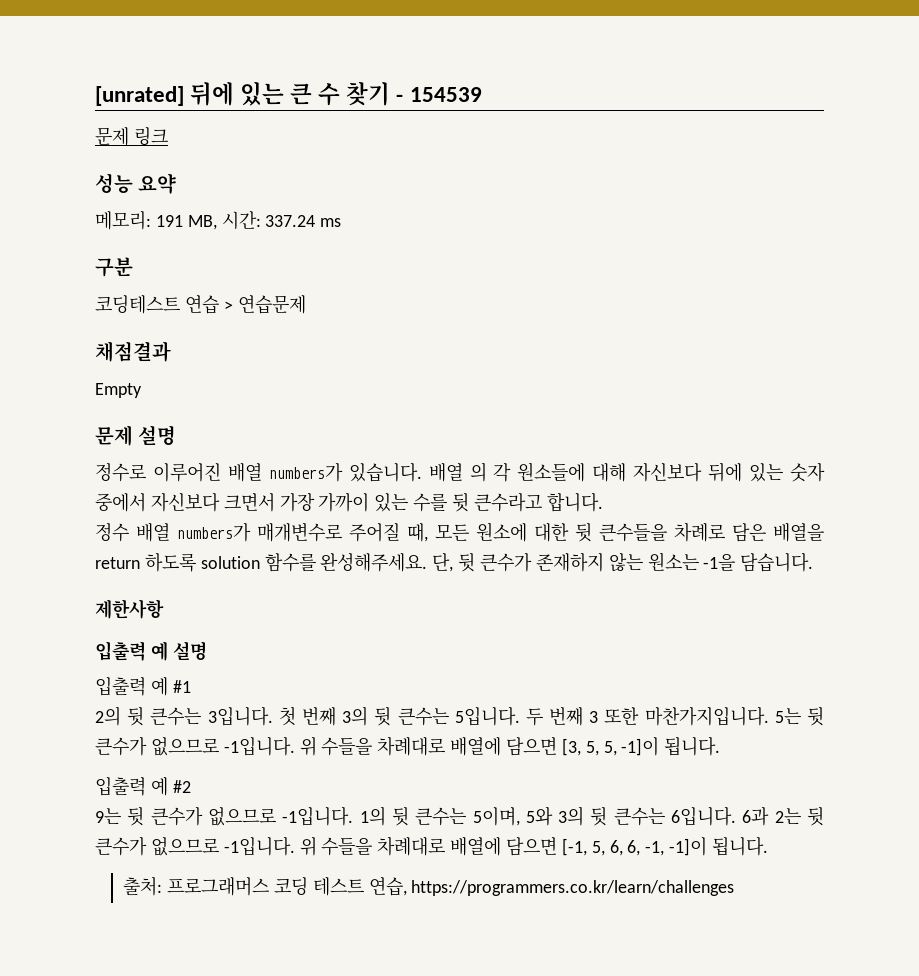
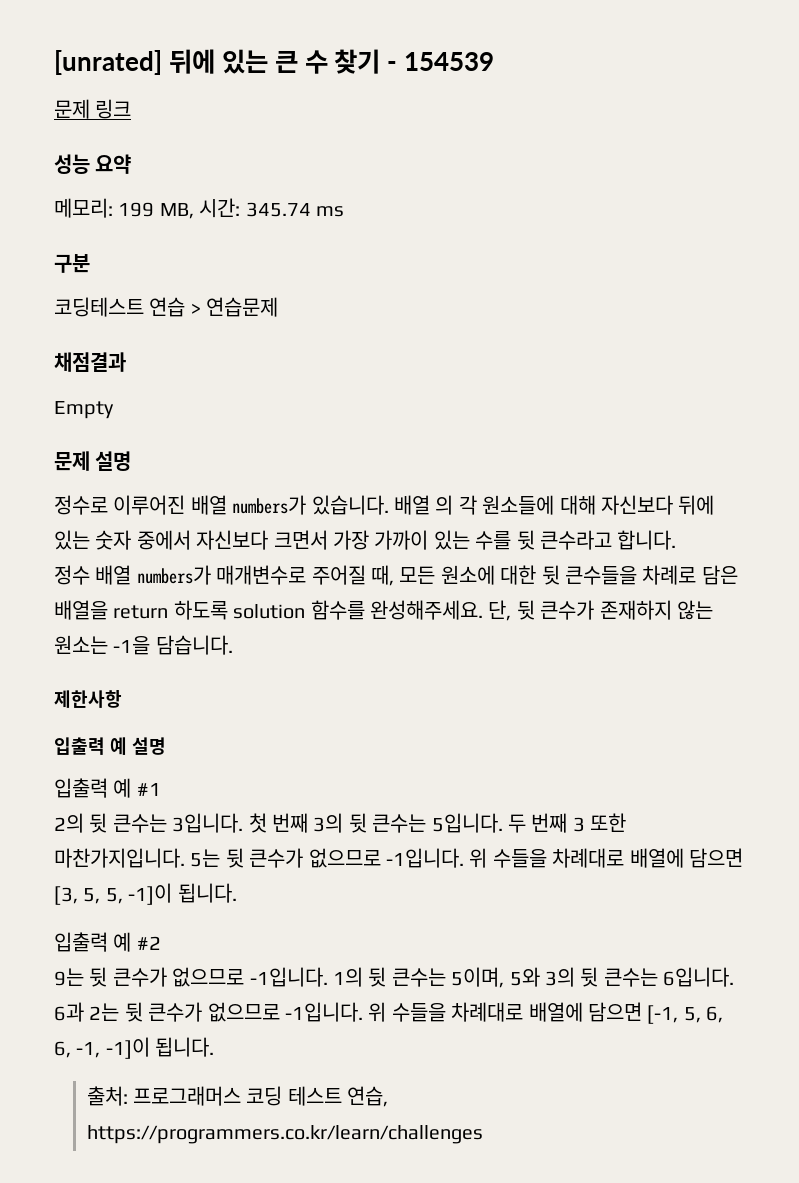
[155,215,183,227] 191 -> [118,202,155,217] 199
[265,215,316,227] 337.24 -> [245,202,311,217] 345.74

